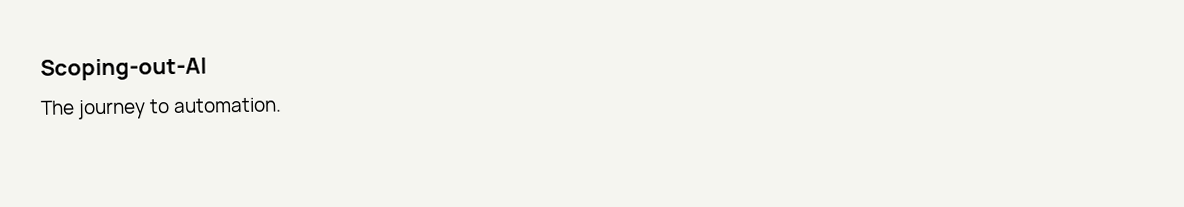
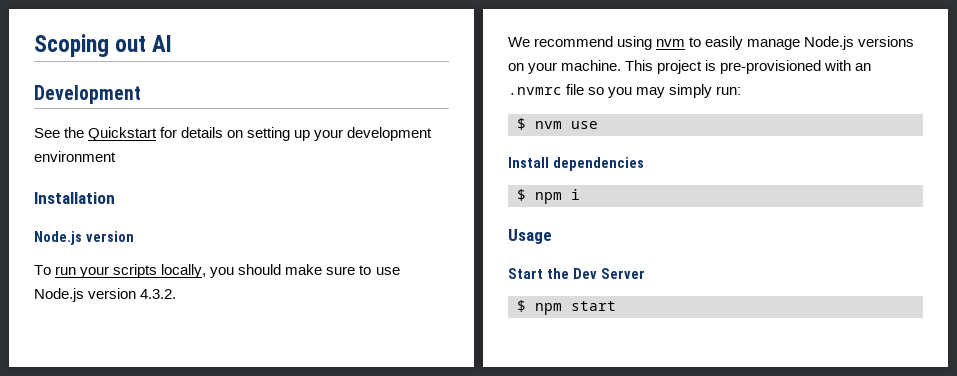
[40,57,207,81] [40,97,283,120] Scoping-out-AI // The journey to automation. -> [34,34,173,57] [34,85,141,104] [34,127,433,141] [34,151,116,162] [34,192,115,204] [34,231,134,245] [34,264,400,278] [34,288,177,302] [508,36,915,50] [508,60,872,74] [508,84,742,98] [517,118,598,130] [508,157,644,171] [517,189,580,204] [508,229,552,244] [508,268,645,279] [517,300,616,315] Scoping out AI // Development // See the Quickstart for details on setting up your development environment // Installation // Node.js version // To run your scripts locally, you should make sure to use Node.js version 4.3.2. // We recommend using nvm to easily manage Node.js versions on your machine. This project is pre-provisioned with an .nvmrc file so you may simply run: // $ nvm use // Install dependencies // $ npm i // Usage // Start the Dev Server // $ npm start

